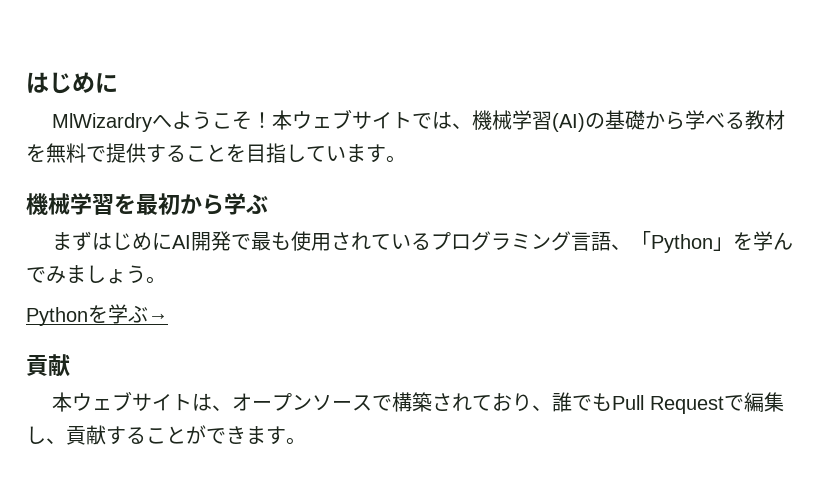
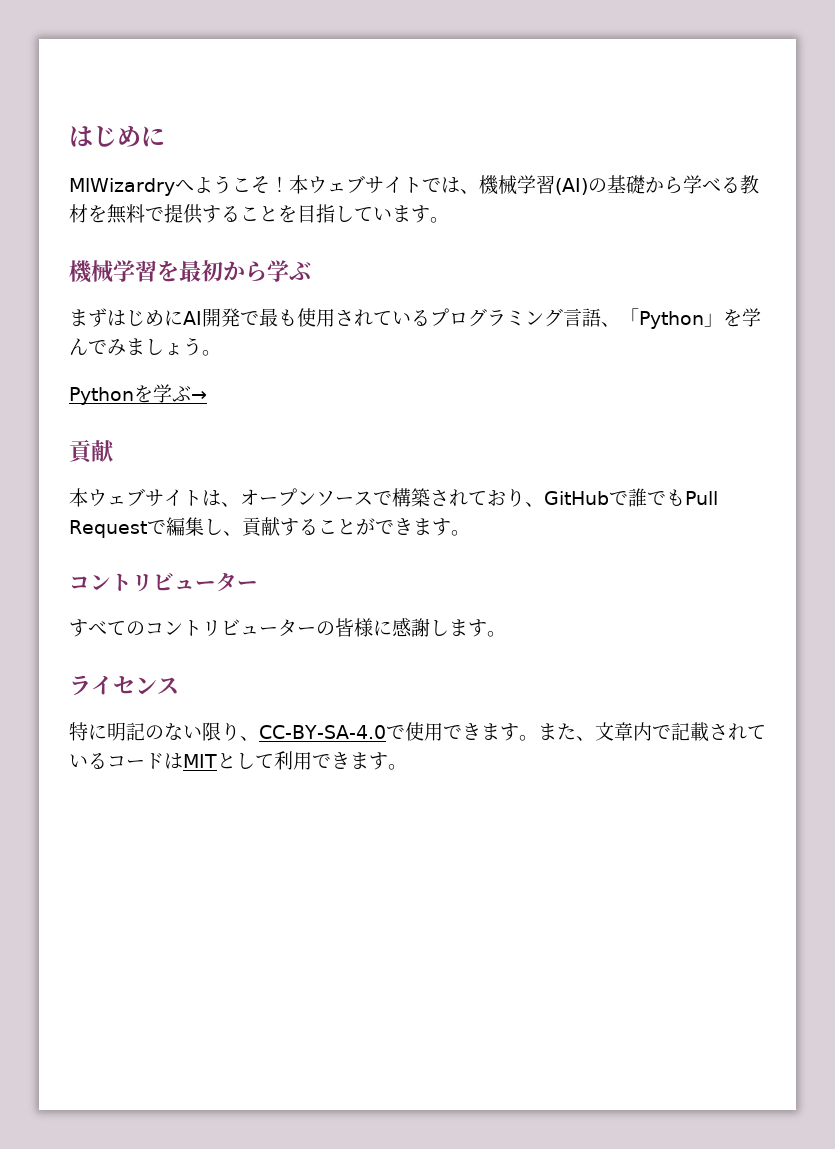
(553, 408) none -> [544,491,628,505] GitHubで
(306, 441) none -> [69,572,258,592] [69,618,506,637] [69,675,179,696] [69,722,766,742] [69,751,407,770] // コントリビューター // すべてのコントリビューターの皆様に感謝します。 // ライセンス // 特に明記のない限り、CC-BY-SA-4.0で使用できます。また、文章内で記載されているコードはMITとして利用できます。

